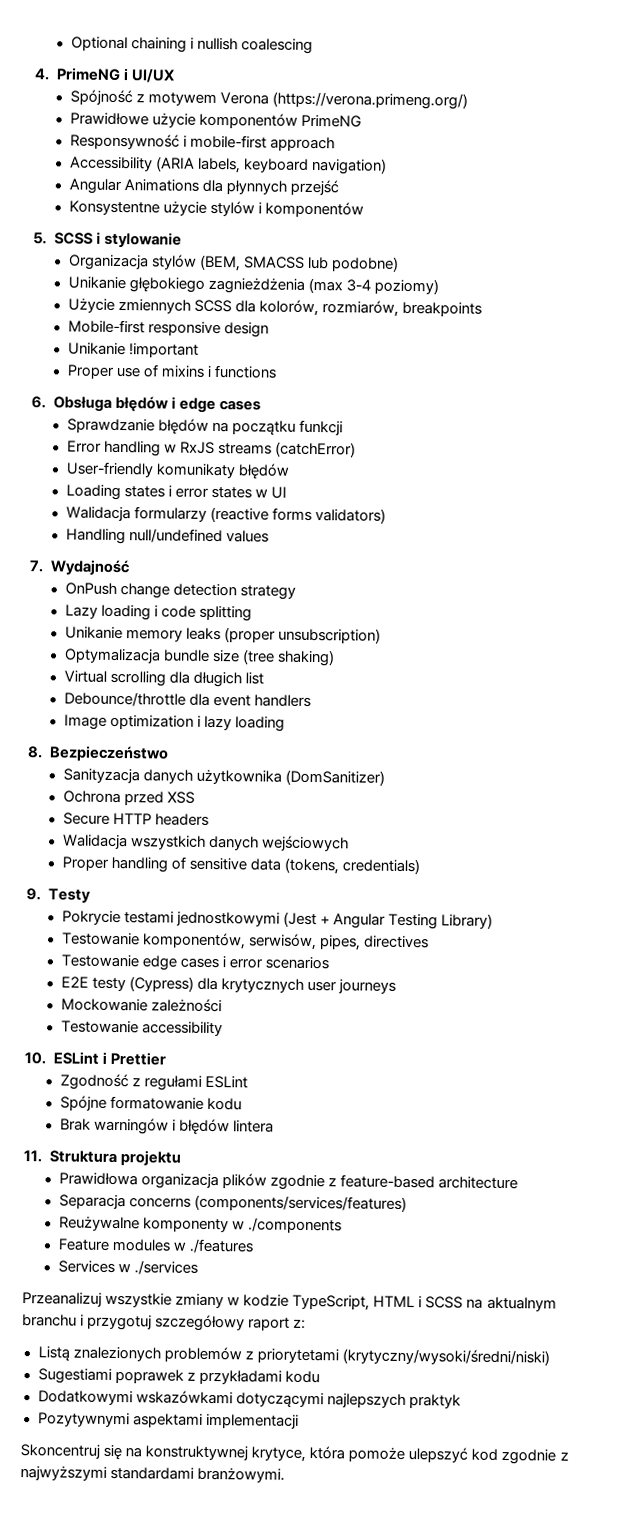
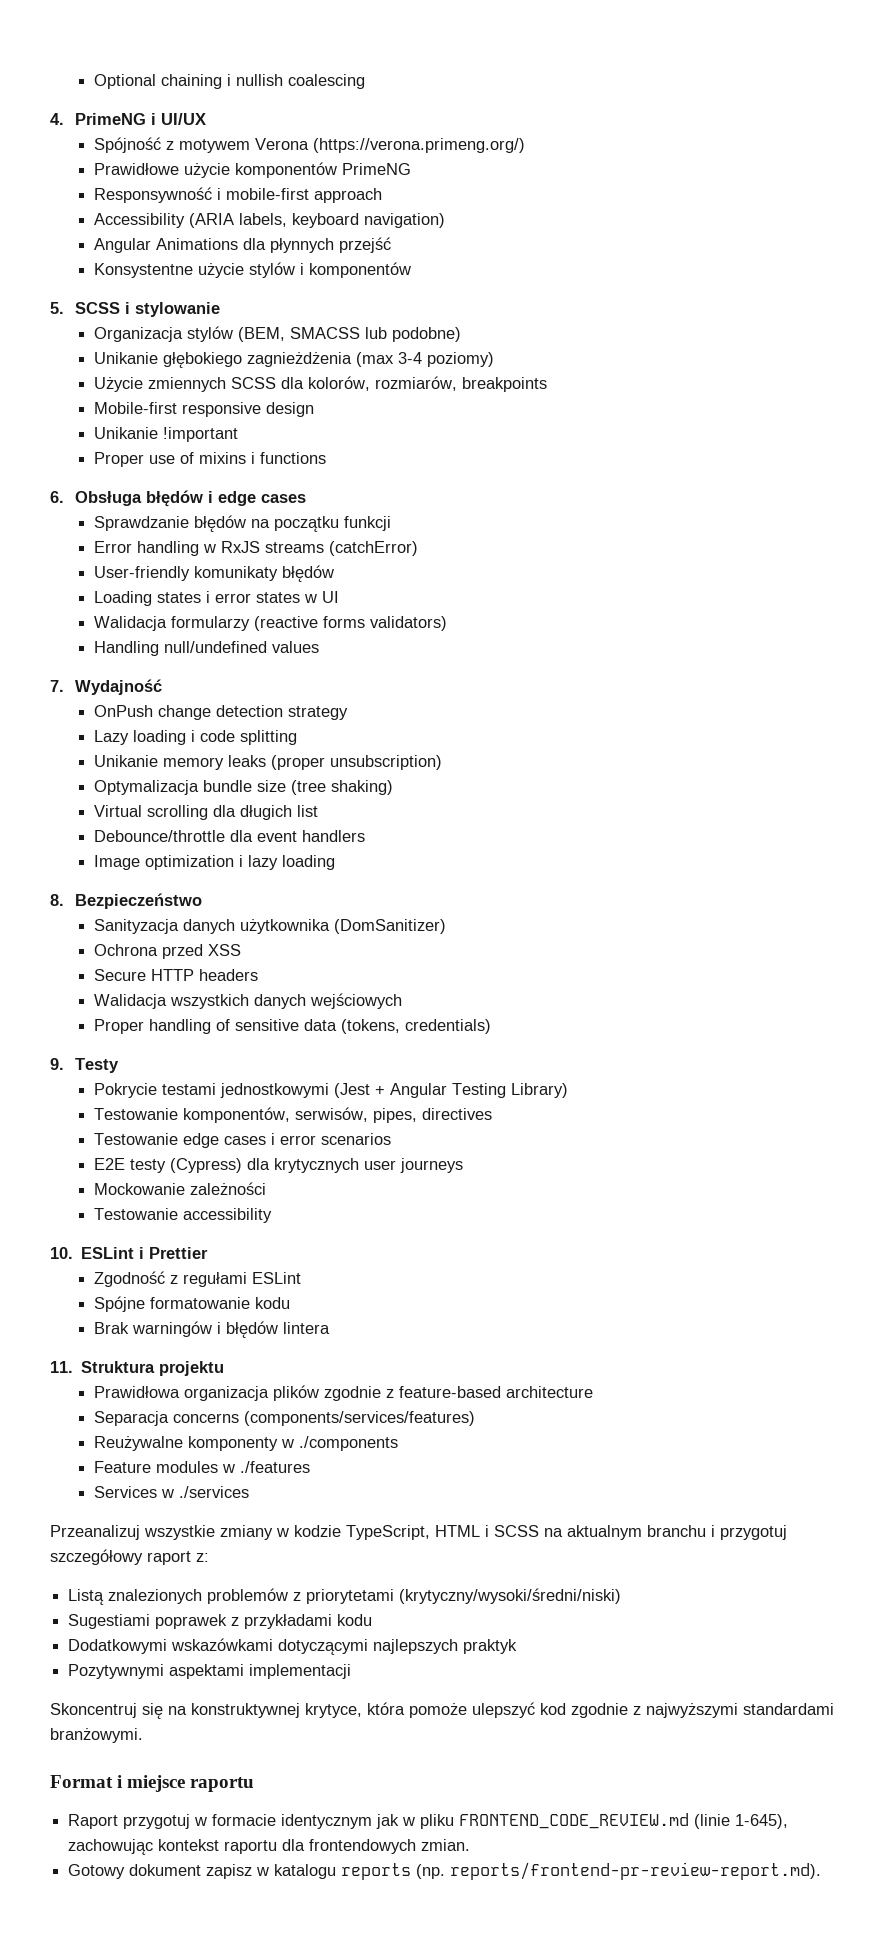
(286, 1475) none -> [50,1775,255,1792] [68,1813,789,1829] [68,1839,471,1855] [68,1862,822,1880] // Format i miejsce raportu // Raport przygotuj w formacie identycznym jak w pliku FRONTEND_CODE_REVIEW.md (linie 1-645), zachowując kontekst raportu dla frontendowych zmian. // Gotowy dokument zapisz w katalogu reports (np. reports/frontend-pr-review-report.md).

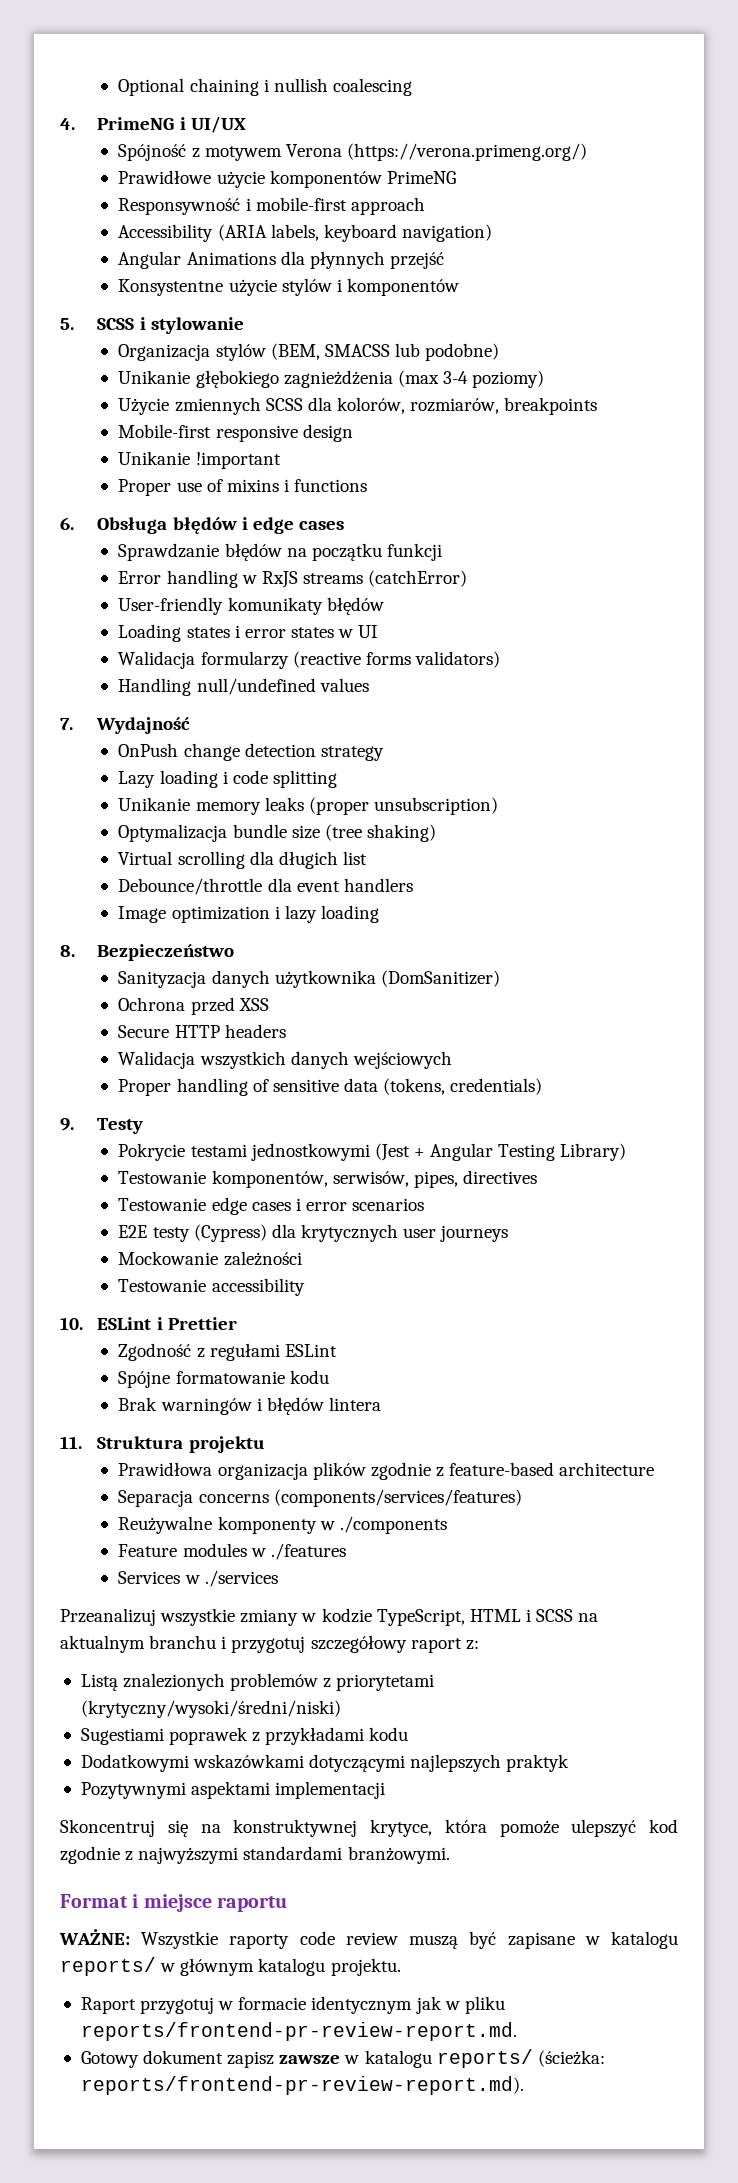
(255, 1784) none -> [59,1929,678,1949] [60,1957,401,1976] // WAŻNE: Wszystkie raporty code review muszą być zapisane w katalogu reports/ w głównym katalogu projektu.
[459,1813,789,1829] [68,1839,471,1855] FRONTEND_CODE_REVIEW.md (linie 1-645), zachowując kontekst raportu dla frontendowych zmian. -> [80,2022,517,2041] reports/frontend-pr-review-report.md.
[256,1863,446,1880] w katalogu reports (np. -> [279,2049,605,2068] zawsze w katalogu reports/ (ścieżka:

